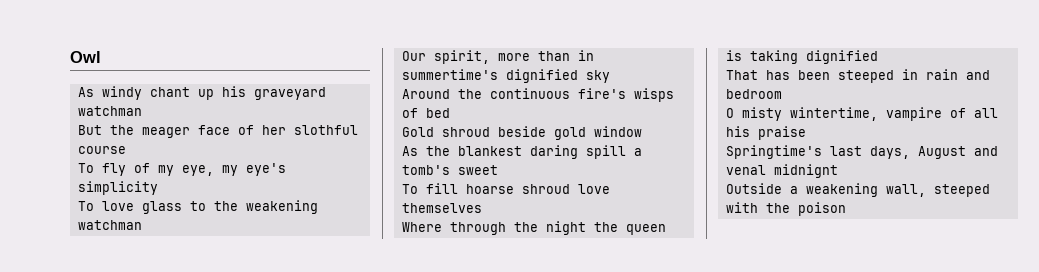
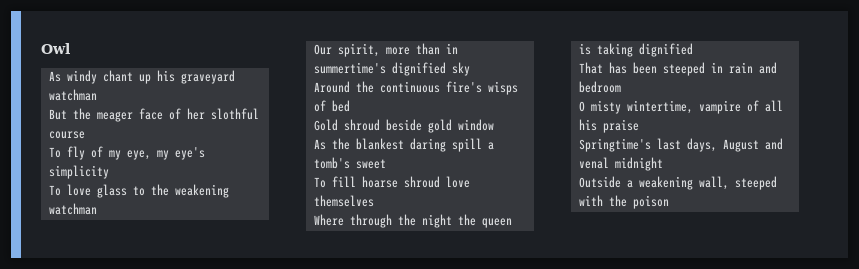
[773,164,838,178] midnignt -> [614,157,663,171] midnight

